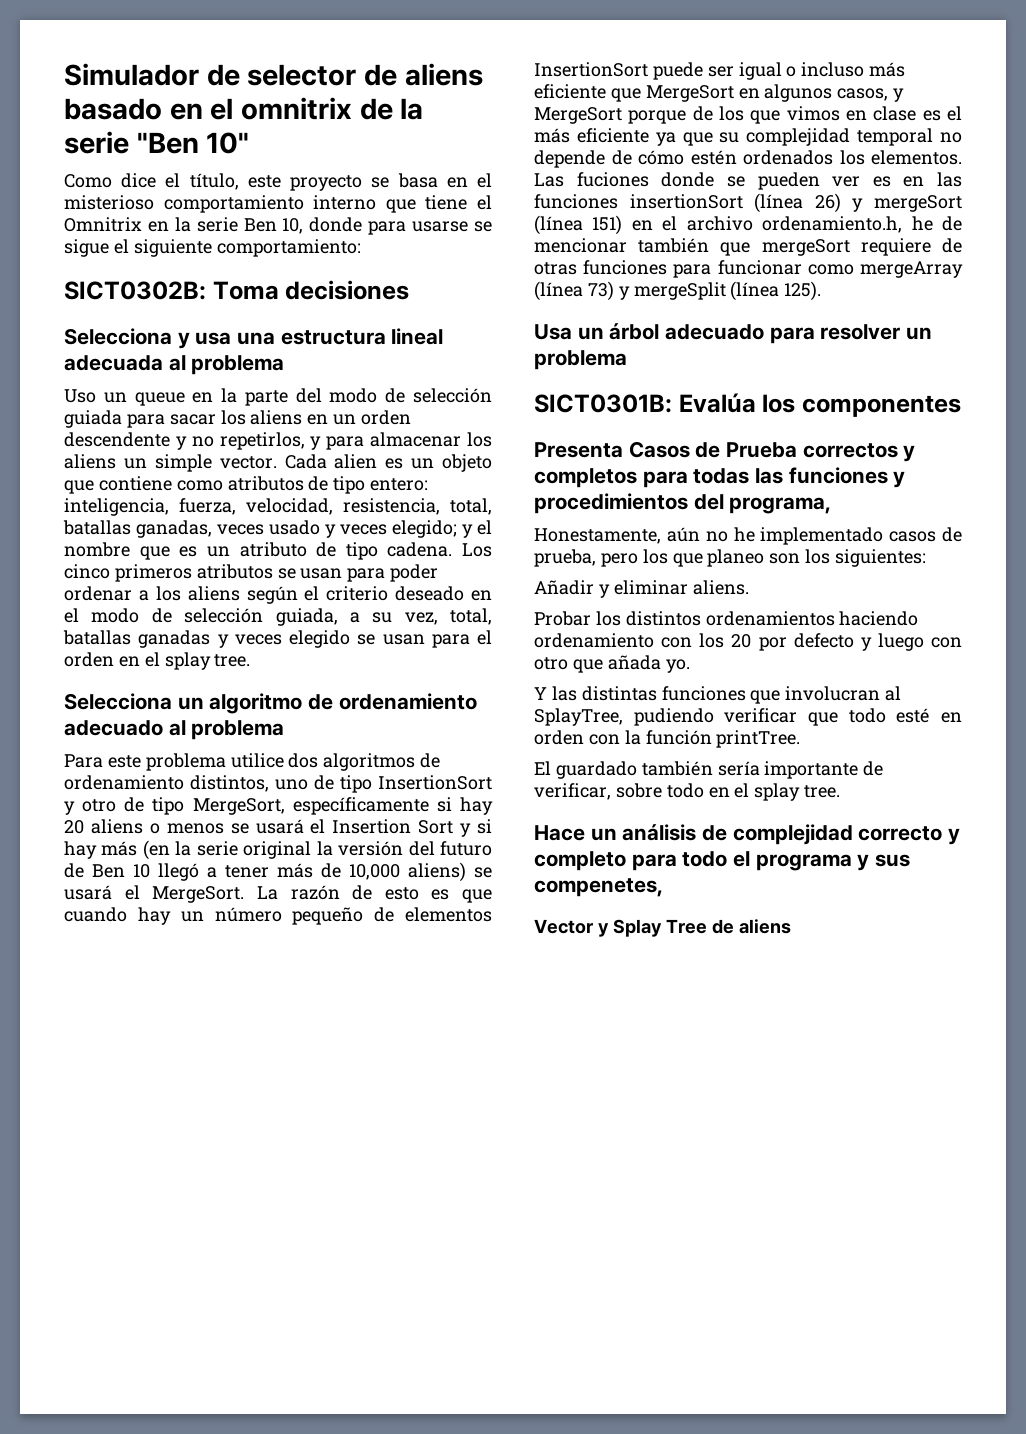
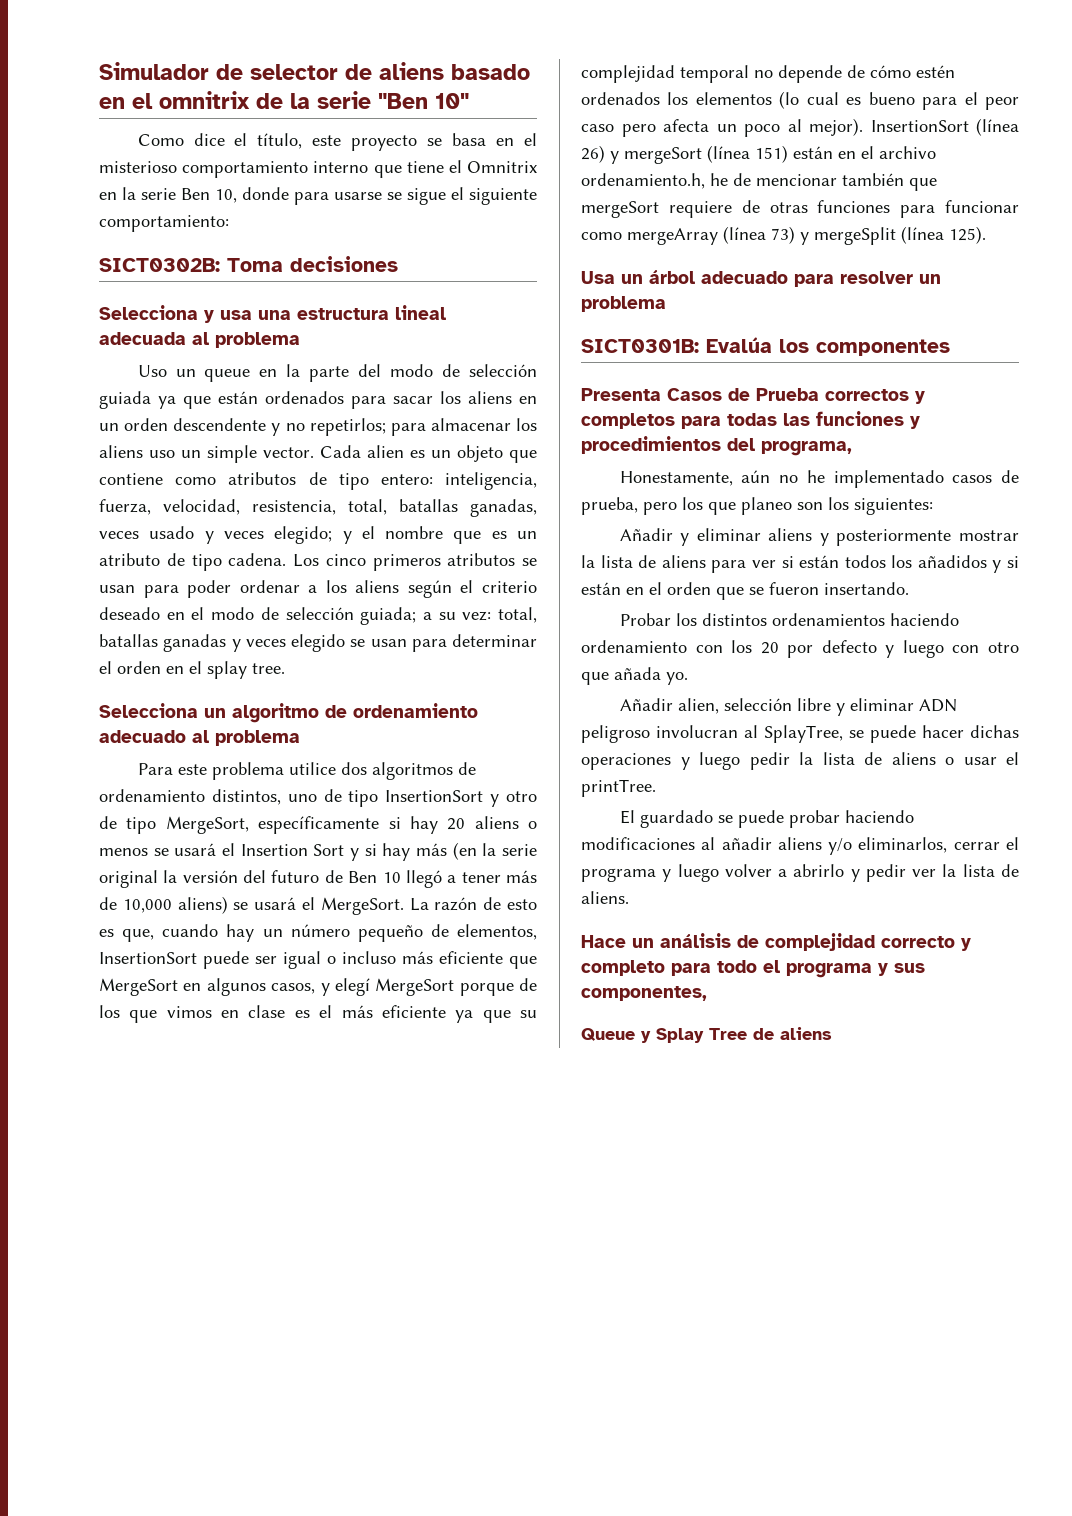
(122, 419) none -> [158,391,344,409] ya que están ordenados
[219,432,322,450] repetirlos, y -> [309,418,386,436] repetirlos;
(116, 461) none -> [149,450,175,458] uso
[275,608,338,626] guiada, -> [360,607,417,625] guiada;
[404,612,438,625] vez, -> [462,611,492,621] vez:
(470, 641) none -> [452,634,537,647] determinar
[462,889,492,903] que -> [122,929,155,942] que,
[405,907,492,922] elementos -> [457,924,537,940] elementos,
(905, 95) none -> [334,978,370,996] elegí
[871,150,962,165] [534,172,962,190] [534,194,743,209] elementos. Las fuciones donde se pueden ver es en las funciones insertionSort -> [695,91,1020,110] [581,118,969,137] elementos (lo cual es bueno para el peor caso pero afecta un poco al mejor). InsertionSort
(623, 225) none -> [793,146,833,159] están
[692,580,749,595] aliens. -> [768,528,1019,546] [581,555,1019,573] [581,582,909,600] aliens y posteriormente mostrar la lista de aliens para ver si están todos los añadidos y si están en el orden que se fueron insertando.
[534,686,902,704] [534,708,963,726] [534,730,801,748] [534,761,884,779] [534,783,841,801] Y las distintas funciones que involucran al SplayTree, pudiendo verificar que todo esté en orden con la función printTree. // El guardado también sería importante de verificar, sobre todo en el splay tree. -> [619,698,957,716] [581,725,1019,743] [581,752,1019,770] [581,779,656,797] [619,810,914,828] [581,837,1019,855] [581,864,1019,882] [581,891,629,904] Añadir alien, selección libre y eliminar ADN peligroso involucran al SplayTree, se puede hacer dichas operaciones y luego pedir la lista de aliens o usar el printTree. // El guardado se puede probar haciendo modificaciones al añadir aliens y/o eliminarlos, cerrar el programa y luego volver a abrirlo y pedir ver la lista de aliens.
[534,878,663,897] [534,919,593,934] compenetes, // Vector -> [581,986,707,1001] [581,1028,635,1041] componentes, // Queue

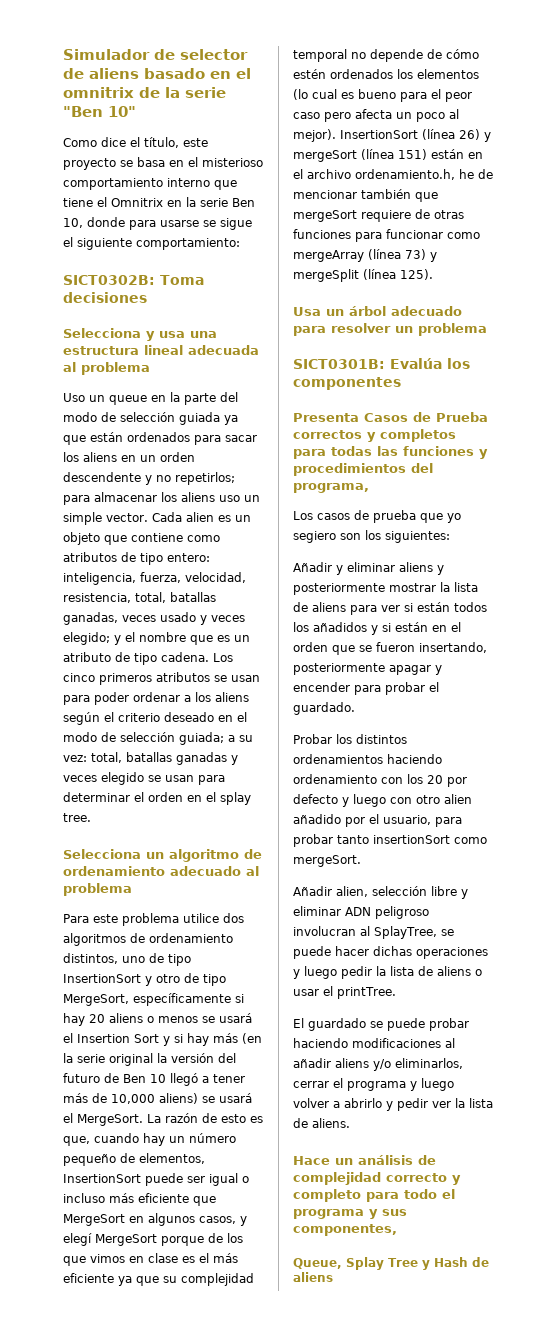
[619,470,1019,488] [581,497,792,515] Honestamente, aún no he implementado casos de prueba, pero los que planeo -> [293,510,461,523] [293,531,336,543] Los casos de prueba que yo segiero
[824,582,909,595] insertando. -> [419,642,487,653] [293,663,442,675] [293,682,439,695] [293,702,355,715] insertando, posteriormente apagar y encender para probar el guardado.
[581,667,688,685] que añada yo. -> [444,794,472,804] [293,814,462,827] [293,834,487,847] [293,855,361,867] alien añadido por el usuario, para probar tanto insertionSort como mergeSort.
[581,1028,747,1043] Queue y Splay Tree -> [293,1257,468,1270] Queue, Splay Tree y Hash

